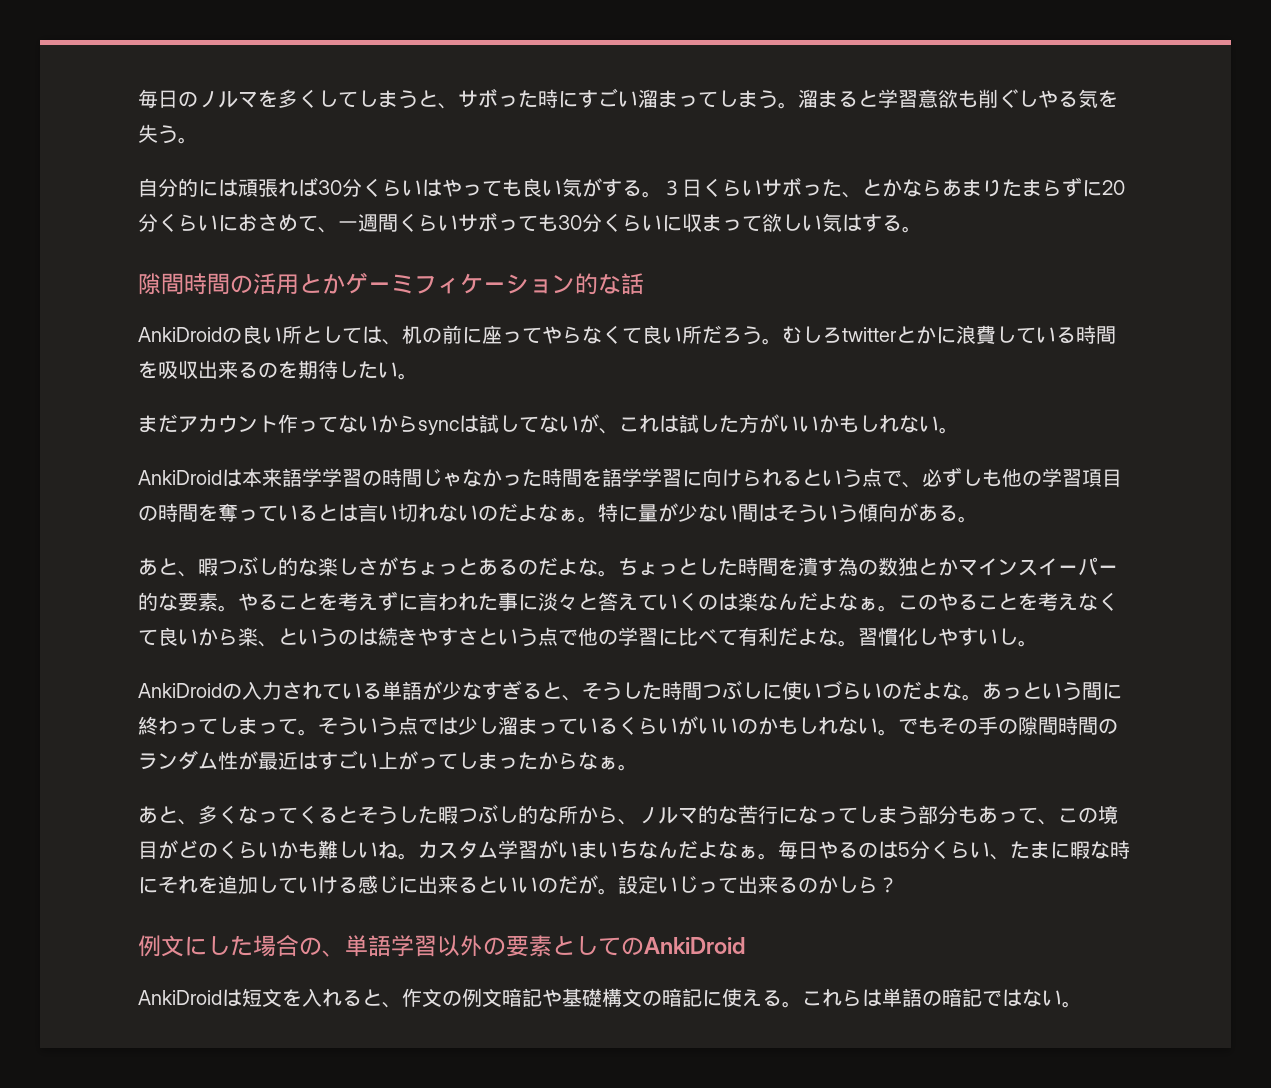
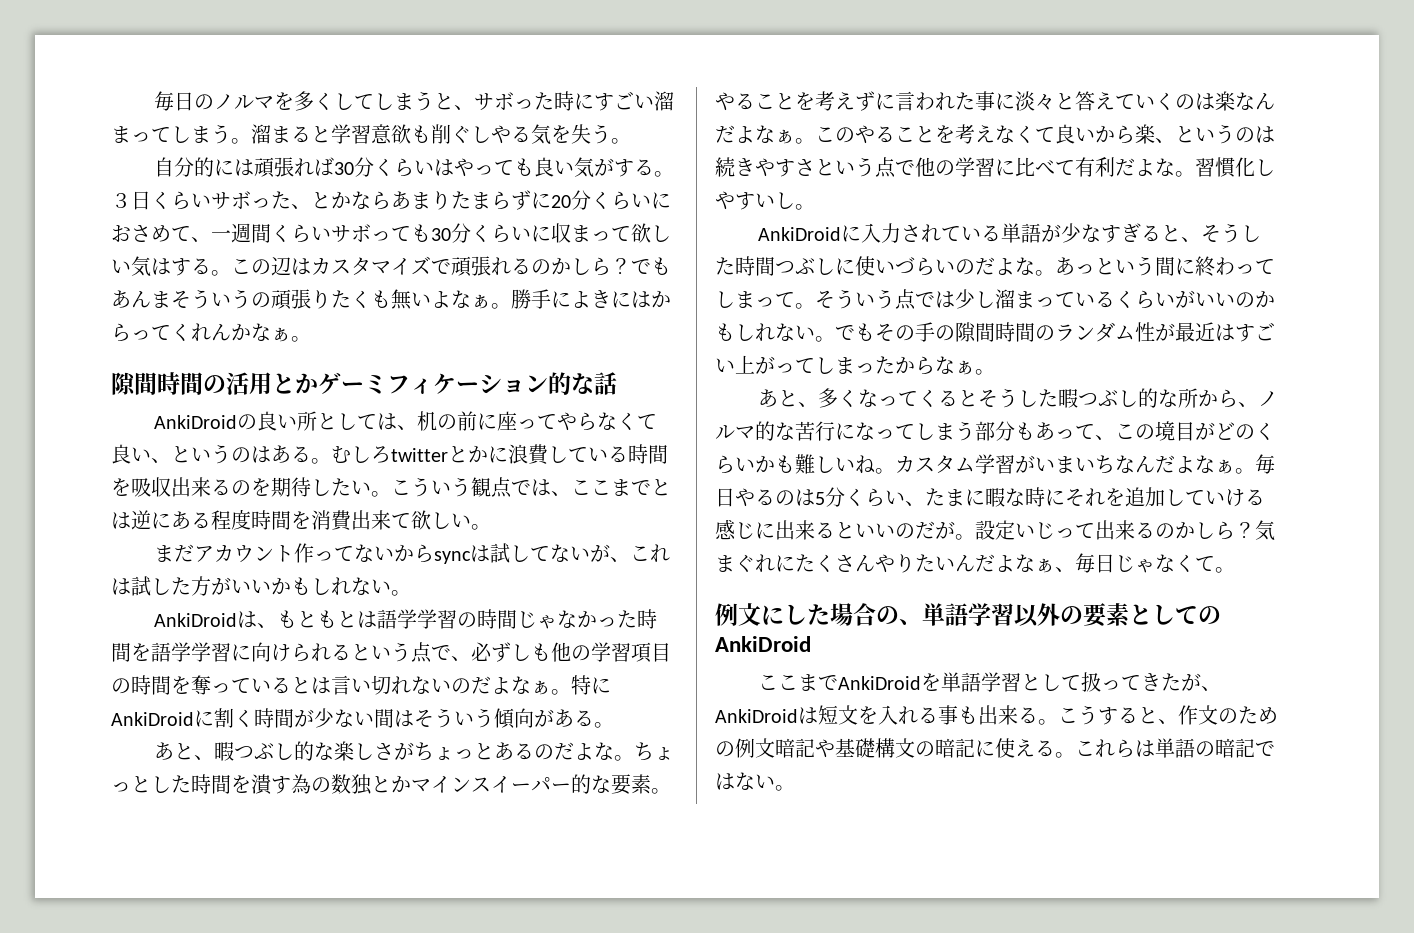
(922, 229) none -> [231,256,671,277] [111,289,671,310] [111,323,311,342] この辺はカスタマイズで頑張れるのかしら？でもあんまそういうの頑張りたくも無いよなぁ。勝手によきにはからってくれんかなぁ。
[682,325,762,345] 所だろう -> [151,444,311,464] 、というのはある
(418, 376) none -> [391,477,671,498] [111,509,491,531] こういう観点では、ここまでとは逆にある程度時間を消費出来て欲しい。
[242,468,282,487] 本来 -> [257,610,378,628] 、もともとは
[638,504,658,522] 量 -> [111,708,294,728] AnkiDroidに割く時間
[222,683,242,699] の -> [841,225,862,242] に
(898, 885) none -> [1255,520,1275,541] [715,553,1235,573] 気まぐれにたくさんやりたいんだよなぁ、毎日じゃなくて。
(746, 945) none -> [758,672,1222,692] ここまでAnkiDroidを単語学習として扱ってきたが、
(362, 998) none -> [938,705,1138,725] 事も出来る。こうする
(462, 998) none -> [1238,706,1278,724] [715,741,735,757] ための

